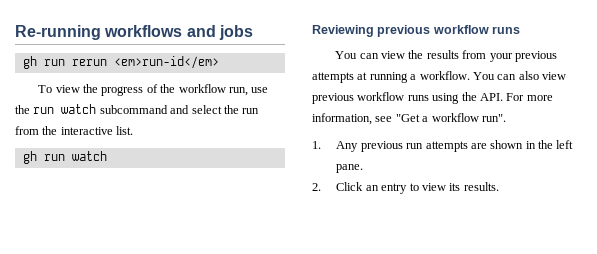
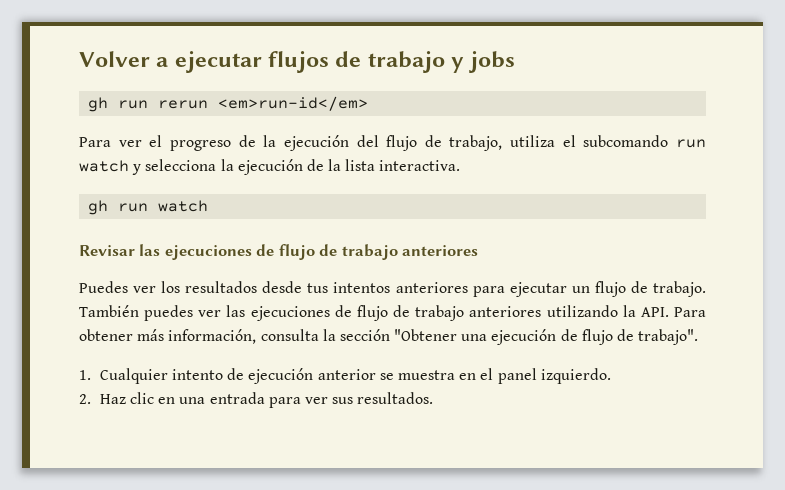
[15,25,216,40] Re-running workflows and -> [79,51,465,73] Volver a ejecutar flujos de trabajo y
[38,84,269,96] [15,104,260,114] [15,126,134,135] [22,151,107,164] [312,25,521,37] [335,50,557,62] [312,71,566,83] [312,92,553,104] [312,113,506,125] [312,140,574,152] [336,164,364,173] [312,182,499,194] To view the progress of the workflow run, use the run watch subcommand and select the run from the interactive list. // gh run watch // Reviewing previous workflow runs // You can view the results from your previous attempts at running a workflow. You can also view previous workflow runs using the API. For more information, see "Get a workflow run". // 1. Any previous run attempts are shown in the left pane. // 2. Click an entry to view its results. -> [79,135,707,151] [79,159,461,175] [88,200,209,215] [79,244,479,260] [79,281,707,297] [79,305,706,321] [79,329,699,345] [79,368,611,384] [79,392,434,408] Para ver el progreso de la ejecución del flujo de trabajo, utiliza el subcomando run watch y selecciona la ejecución de la lista interactiva. // gh run watch // Revisar las ejecuciones de flujo de trabajo anteriores // Puedes ver los resultados desde tus intentos anteriores para ejecutar un flujo de trabajo. También puedes ver las ejecuciones de flujo de trabajo anteriores utilizando la API. Para obtener más información, consulta la sección "Obtener una ejecución de flujo de trabajo". // 1. Cualquier intento de ejecución anterior se muestra en el panel izquierdo. // 2. Haz clic en una entrada para ver sus resultados.

